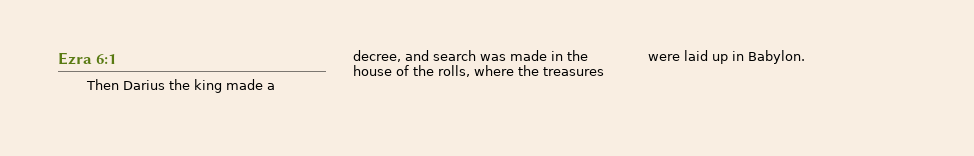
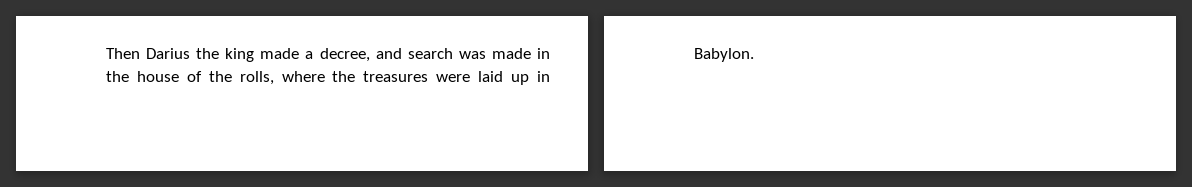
[58,52,117,65] Ezra 6:1 // -> (106, 53) none

